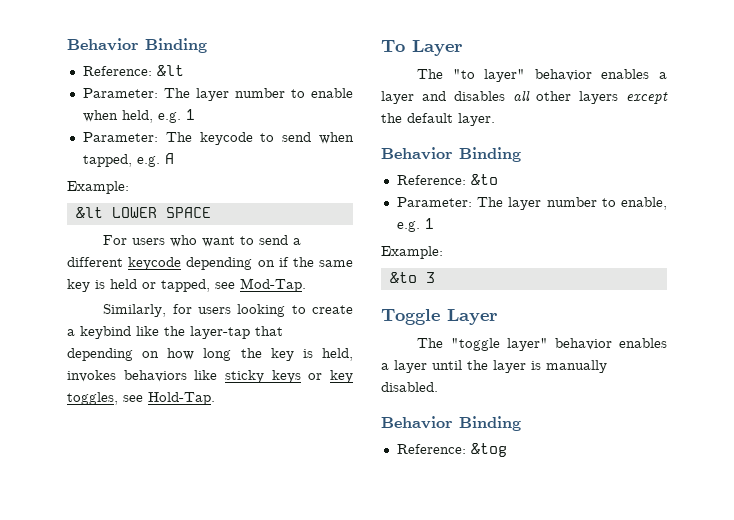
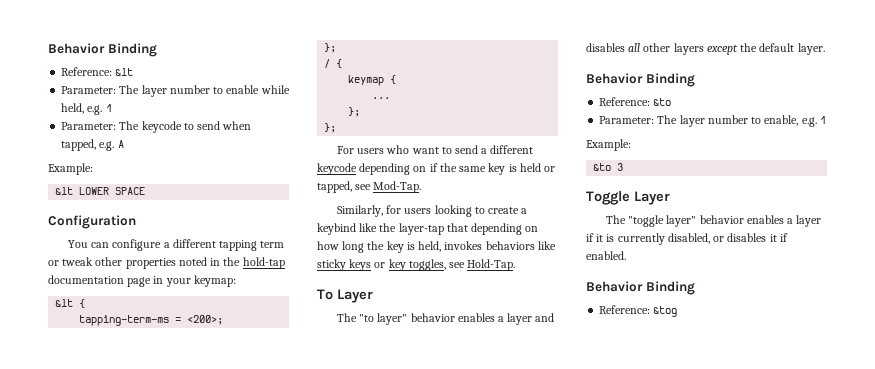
[82,110,118,122] when -> [260,85,290,94] while
(211, 212) none -> [48,215,136,229] [67,239,285,251] [48,257,285,269] [48,275,236,287] [55,299,86,308] [79,315,224,326] [324,43,337,53] [324,59,343,68] [348,75,397,86] [372,97,391,99] [348,107,361,117] [324,123,337,133] // Configuration // You can configure a different tapping term or tweak other properties noted in the hold-tap documentation page in your keymap: // &lt { // tapping-term-ms = <200>; // }; // / { // keymap { // ... // }; // };
[432,360,607,373] [381,382,438,392] until the layer is manually disabled. -> [586,233,788,245] [586,251,626,260] if it is currently disabled, or disables it if enabled.

